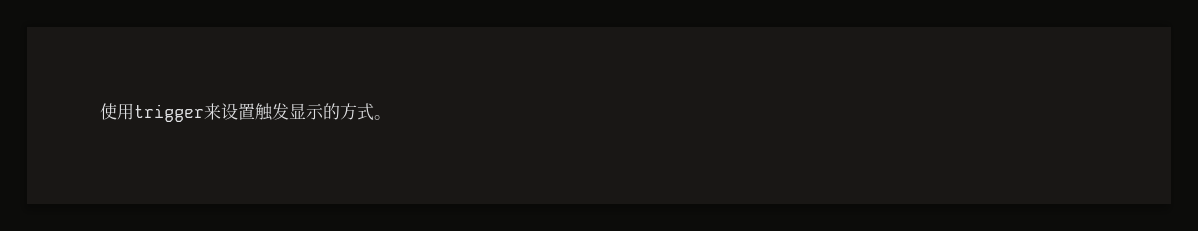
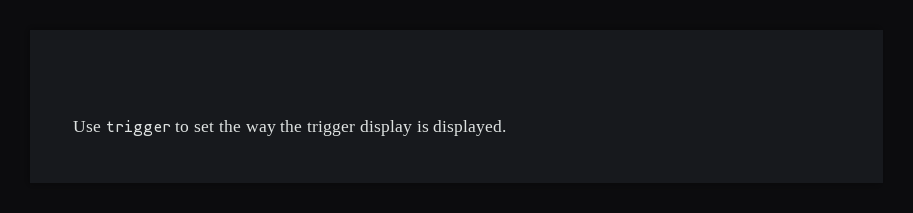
[100,103,391,122] 使用trigger来设置触发显示的方式。 -> [73,120,507,136] Use trigger to set the way the trigger display is displayed.

